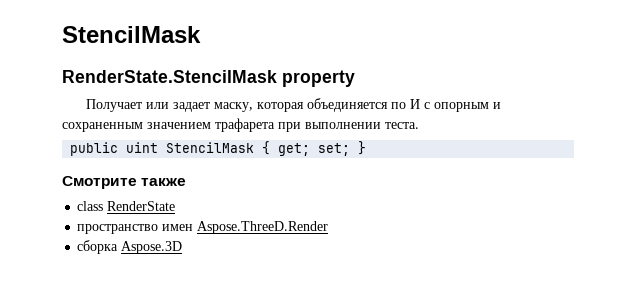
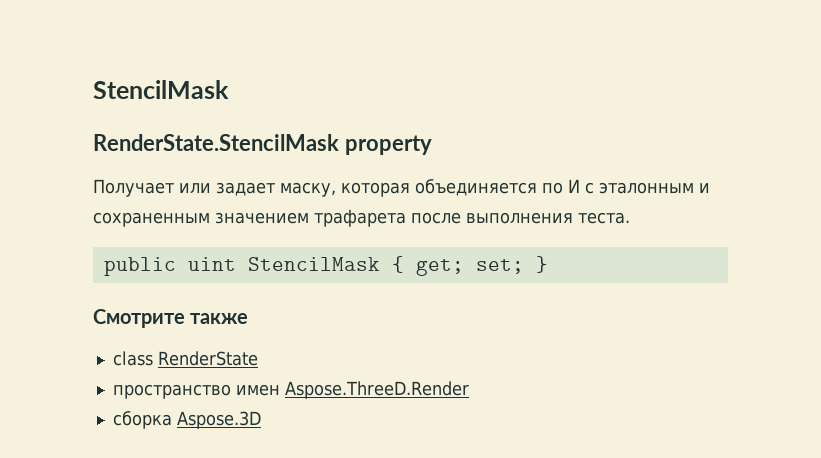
[433,102,489,112] опорным -> [599,182,694,194] эталонным
[278,122,381,132] при выполнении -> [411,212,573,224] после выполнения

